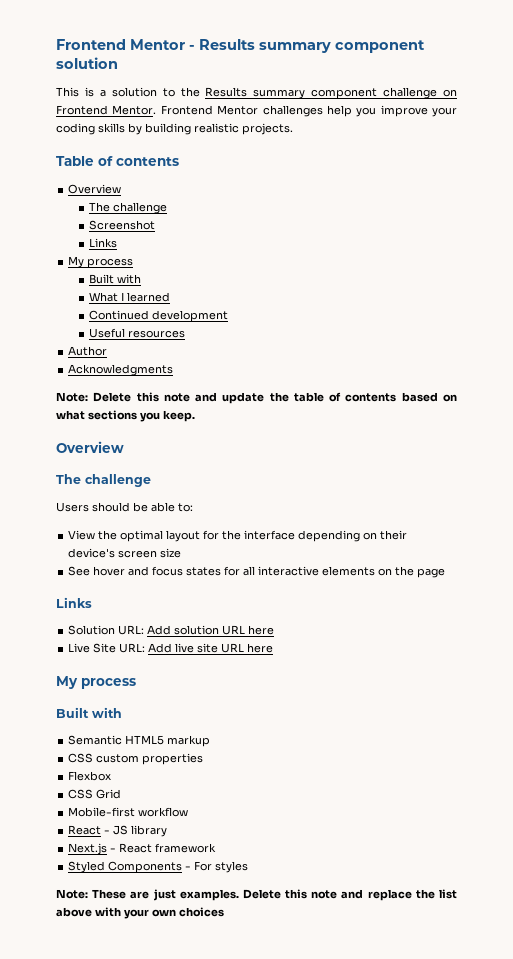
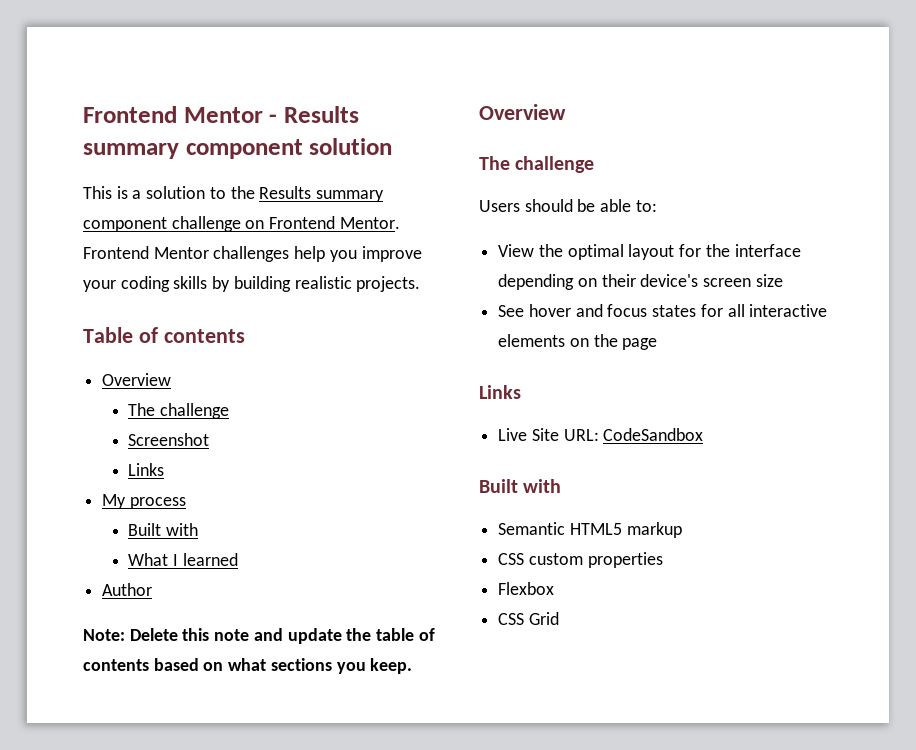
[88,310,228,322] [88,328,185,338] // Continued development // Useful resources -> (238, 559) none
[68,364,174,376] // Acknowledgments -> (153, 589) none
[68,625,275,635] [68,643,274,653] [56,676,136,689] Solution URL: Add solution URL here // Live Site URL: Add live site URL here // My process -> [498,428,704,441] Live Site URL: CodeSandbox
[68,807,189,817] [68,825,168,837] [68,843,217,855] [68,861,249,873] [56,889,458,901] [56,907,224,919] // Mobile-first workflow // React - JS library // Next.js - React framework // Styled Components - For styles // Note: These are just examples. Delete this note and replace the list above with your own choices -> (559, 618) none

